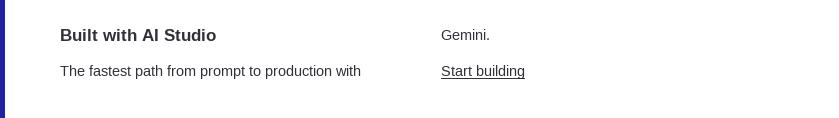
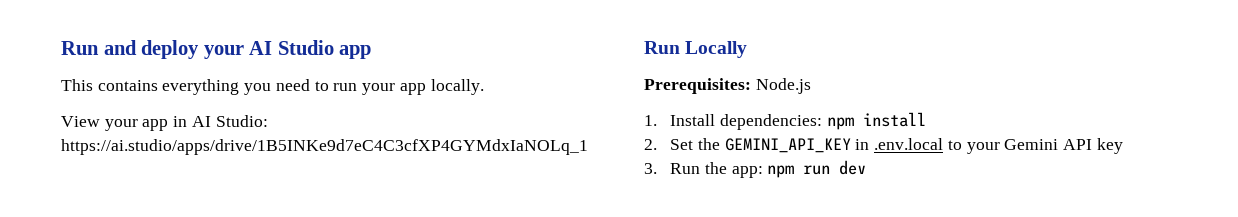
[60,29,216,41] [60,65,361,79] [441,29,490,40] [441,65,525,79] Built with AI Studio // The fastest path from prompt to production with Gemini. // Start building -> [61,40,372,59] [61,79,484,95] [61,115,268,131] [61,139,588,155] [644,41,748,58] [644,78,811,94] [644,112,926,130] [644,138,1123,154] [644,160,867,178] Run and deploy your AI Studio app // This contains everything you need to run your app locally. // View your app in AI Studio: https://ai.studio/apps/drive/1B5INKe9d7eC4C3cfXP4GYMdxIaNOLq_1 // Run Locally // Prerequisites: Node.js // 1. Install dependencies: npm install // 2. Set the GEMINI_API_KEY in .env.local to your Gemini API key // 3. Run the app: npm run dev

